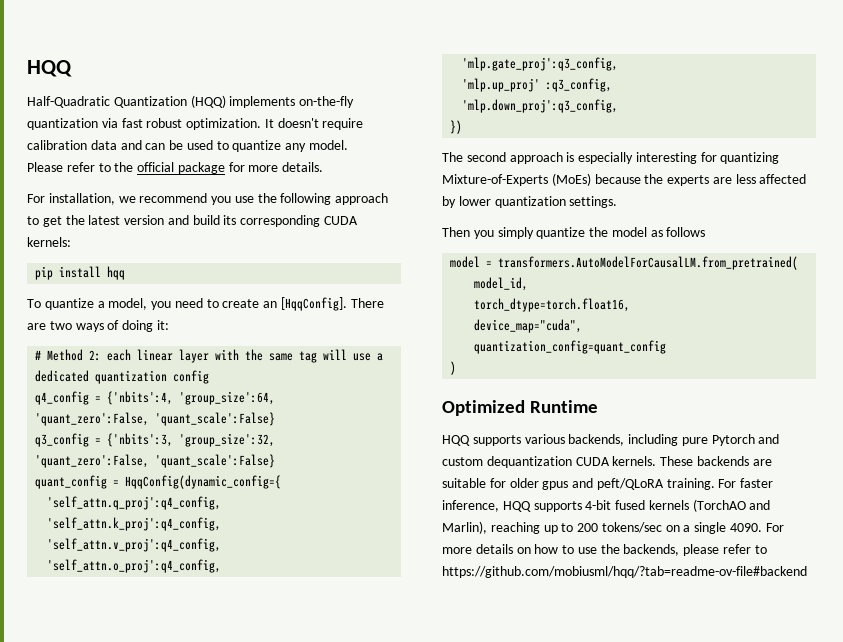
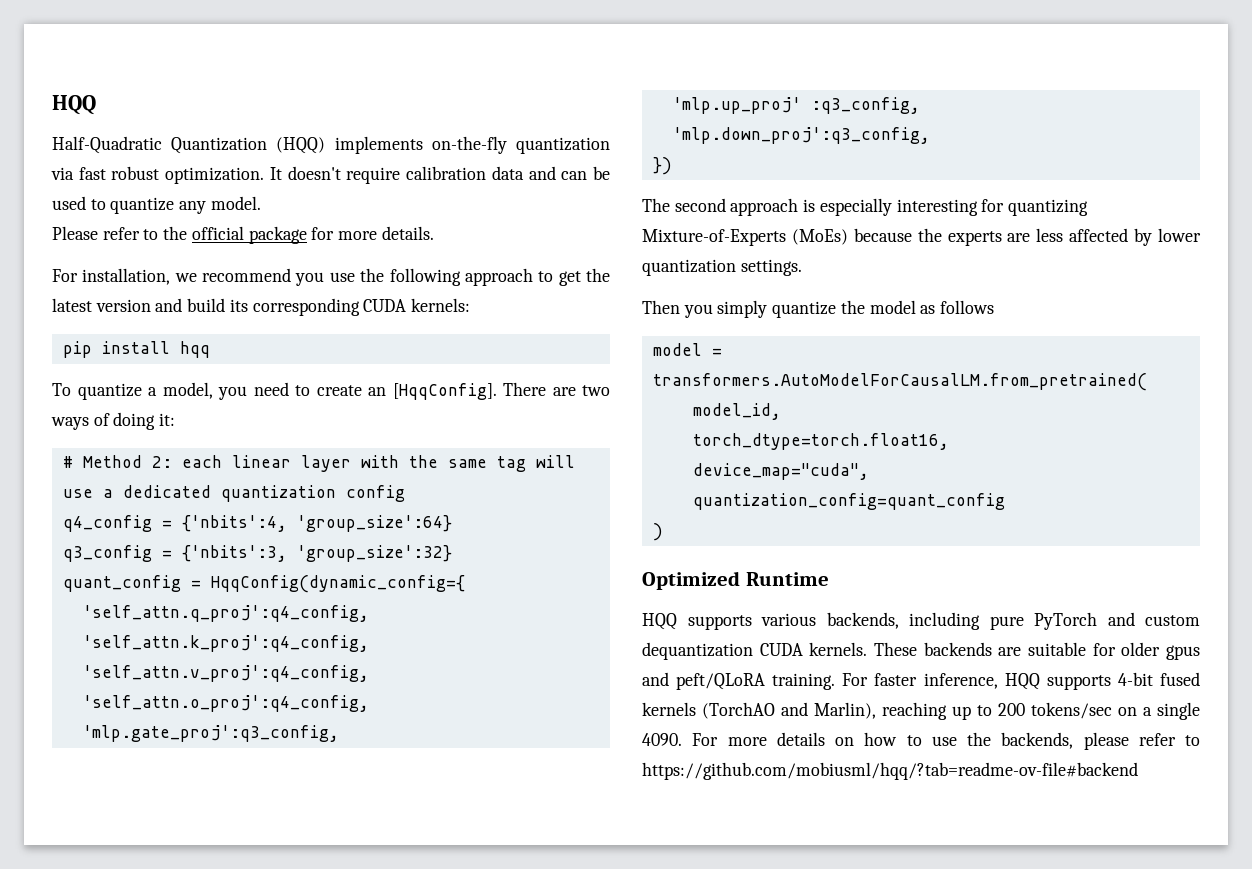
[179,391,276,405] [35,412,276,426] 'group_size':64, 'quant_zero':False, 'quant_scale':False} -> [296,515,452,532] 'group_size':64}
[179,433,276,447] [35,454,276,468] 'group_size':32, 'quant_zero':False, 'quant_scale':False} -> [296,545,452,562] 'group_size':32}
[711,434,755,446] Pytorch -> [1034,612,1097,630] PyTorch

